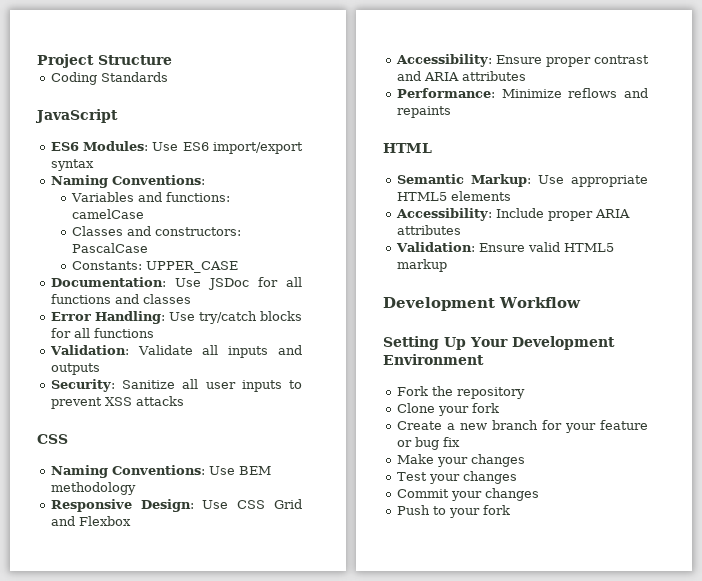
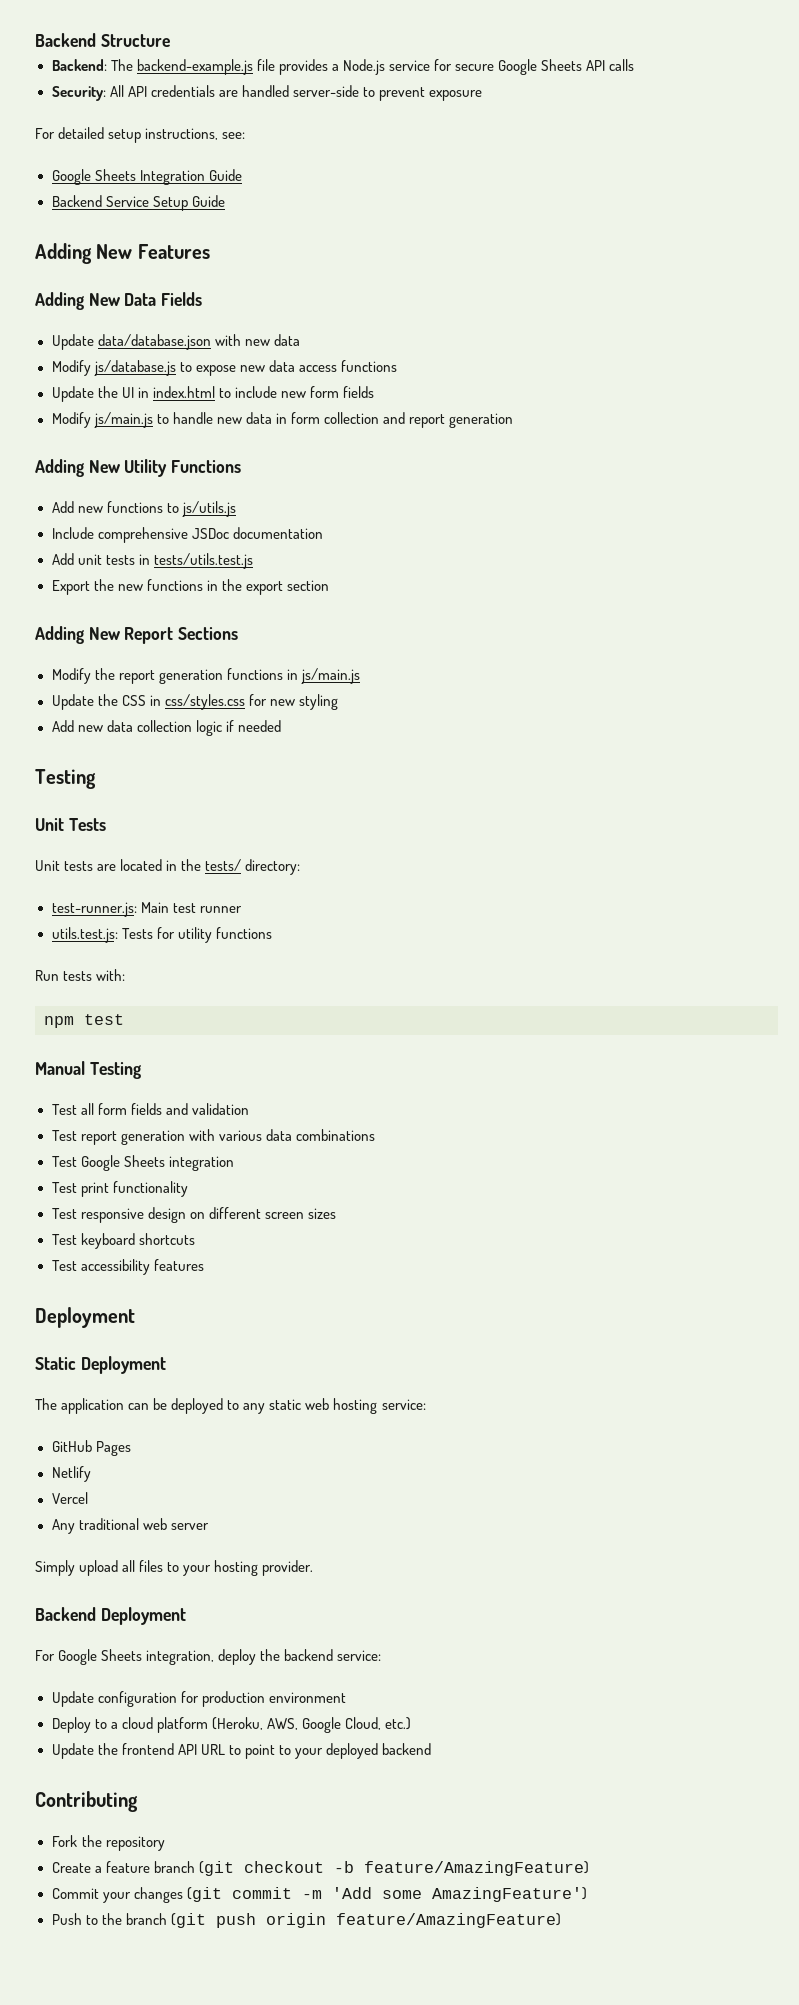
[37,54,94,68] Project -> [35,33,96,47] Backend
[50,72,168,85] [35,109,118,123] [50,141,303,154] [50,159,94,171] [50,175,205,188] [71,192,231,202] [72,209,145,219] [72,226,242,236] [72,243,149,253] [72,261,239,273] [50,277,302,290] [50,294,191,304] [50,311,302,324] [50,328,154,338] [49,345,302,358] [50,363,100,375] [50,379,302,392] [50,396,184,409] [37,434,68,444] [50,465,271,478] [50,482,136,495] [50,499,302,512] [50,516,131,526] [395,54,649,67] [396,71,526,81] [396,88,648,98] [396,106,451,118] [383,143,432,153] [396,174,648,187] [396,191,511,201] [395,208,630,221] [396,225,461,235] [395,242,614,252] [396,259,447,272] [383,297,581,311] [383,336,615,350] [383,354,484,365] Coding Standards // JavaScript // ES6 Modules: Use ES6 import/export syntax // Naming Conventions: // Variables and functions: camelCase // Classes and constructors: PascalCase // Constants: UPPER_CASE // Documentation: Use JSDoc for all functions and classes // Error Handling: Use try/catch blocks for all functions // Validation: Validate all inputs and outputs // Security: Sanitize all user inputs to prevent XSS attacks // CSS // Naming Conventions: Use BEM methodology // Responsive Design: Use CSS Grid and Flexbox // Accessibility: Ensure proper contrast and ARIA attributes // Performance: Minimize reflows and repaints // HTML // Semantic Markup: Use appropriate HTML5 elements // Accessibility: Include proper ARIA attributes // Validation: Ensure valid HTML5 markup // Development Workflow // Setting Up Your Development Environment -> [51,59,635,75] [51,85,482,101] [35,127,246,143] [51,169,242,185] [51,195,225,211] [35,243,210,264] [35,292,203,310] [51,334,300,350] [51,360,397,376] [51,386,374,402] [51,412,514,428] [35,459,242,477] [51,501,236,517] [51,527,323,543] [51,553,253,569] [51,579,329,595] [35,626,239,644] [51,668,360,684] [51,694,338,710] [51,720,281,736] [35,769,96,789] [35,818,106,831] [35,859,301,875] [51,902,242,917] [51,927,272,943] [35,969,126,981] [44,1014,124,1028] [35,1061,141,1079] [51,1103,249,1115] [51,1129,375,1145] [51,1155,234,1171] [51,1181,188,1197] [51,1207,336,1223] [51,1233,195,1249] [51,1259,204,1275] [35,1307,135,1328] [35,1356,166,1374] [35,1398,426,1414] [51,1440,131,1456] [51,1466,91,1482] [51,1492,88,1504] [51,1518,209,1534] [35,1560,314,1576] [35,1607,186,1625] [35,1649,382,1665] [51,1691,346,1707] [51,1717,411,1733] [51,1743,432,1759] [35,1791,138,1812] Backend: The backend-example.js file provides a Node.js service for secure Google Sheets API calls // Security: All API credentials are handled server-side to prevent exposure // For detailed setup instructions, see: // Google Sheets Integration Guide // Backend Service Setup Guide // Adding New Features // Adding New Data Fields // Update data/database.json with new data // Modify js/database.js to expose new data access functions // Update the UI in index.html to include new form fields // Modify js/main.js to handle new data in form collection and report generation // Adding New Utility Functions // Add new functions to js/utils.js // Include comprehensive JSDoc documentation // Add unit tests in tests/utils.test.js // Export the new functions in the export section // Adding New Report Sections // Modify the report generation functions in js/main.js // Update the CSS in css/styles.css for new styling // Add new data collection logic if needed // Testing // Unit Tests // Unit tests are located in the tests/ directory: // test-runner.js: Main test runner // utils.test.js: Tests for utility functions // Run tests with: // npm test // Manual Testing // Test all form fields and validation // Test report generation with various data combinations // Test Google Sheets integration // Test print functionality // Test responsive design on different screen sizes // Test keyboard shortcuts // Test accessibility features // Deployment // Static Deployment // The application can be deployed to any static web hosting service: // GitHub Pages // Netlify // Vercel // Any traditional web server // Simply upload all files to your hosting provider. // Backend Deployment // For Google Sheets integration, deploy the backend service: // Update configuration for production environment // Deploy to a cloud platform (Heroku, AWS, Google Cloud, etc.) // Update the frontend API URL to point to your deployed backend // Contributing
[396,403,499,416] // Clone your fork -> (165, 1843) none
[459,420,648,433] [396,437,460,450] [396,454,525,467] [396,471,517,484] [396,488,539,501] [396,505,510,518] new branch for your feature or bug fix // Make your changes // Test your changes // Commit your changes // Push to your fork -> [105,1861,589,1876] [51,1887,587,1903] [51,1913,561,1928] feature branch (git checkout -b feature/AmazingFeature) // Commit your changes (git commit -m 'Add some AmazingFeature') // Push to the branch (git push origin feature/AmazingFeature)

